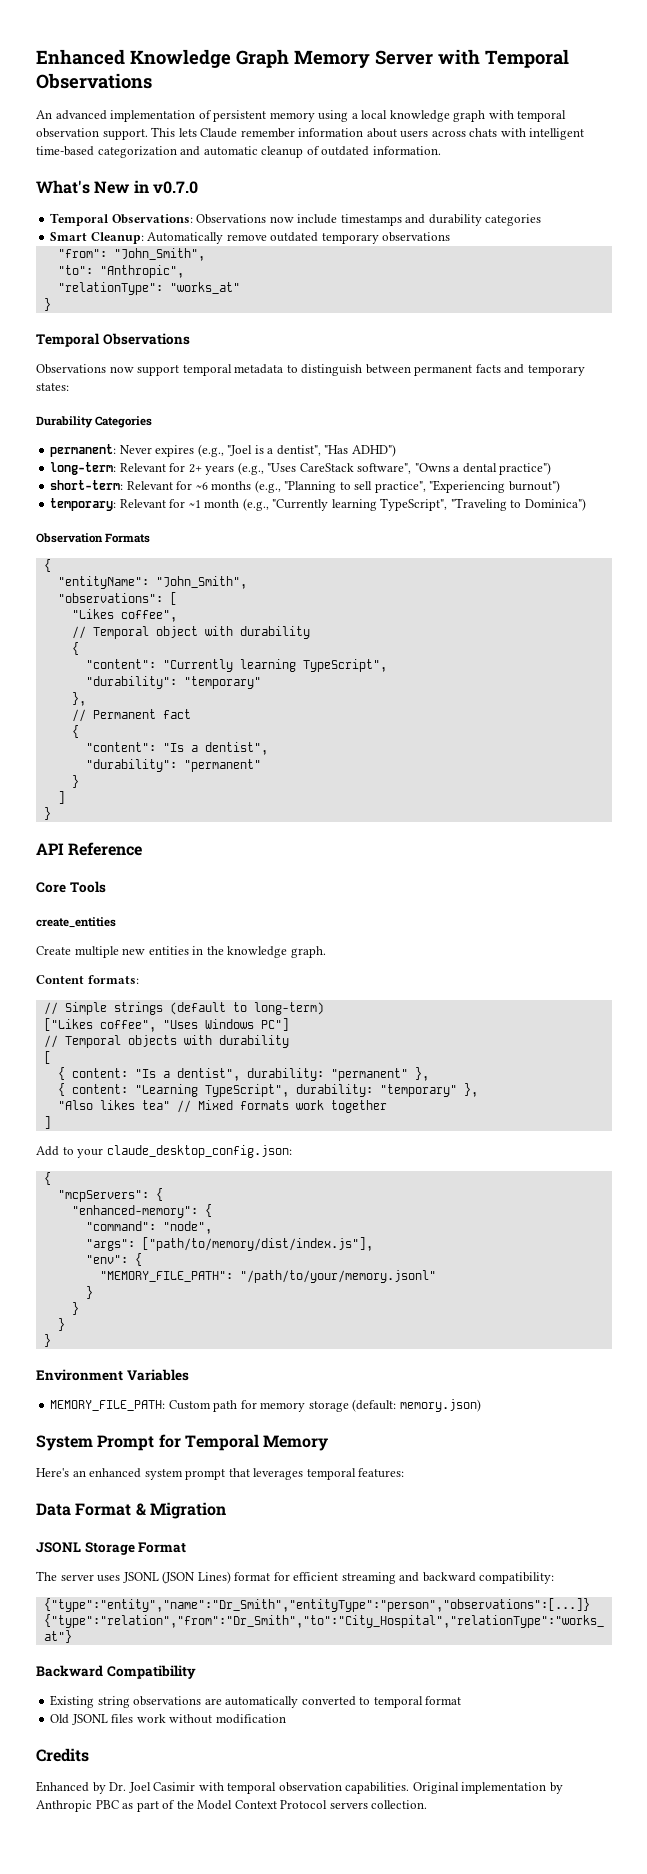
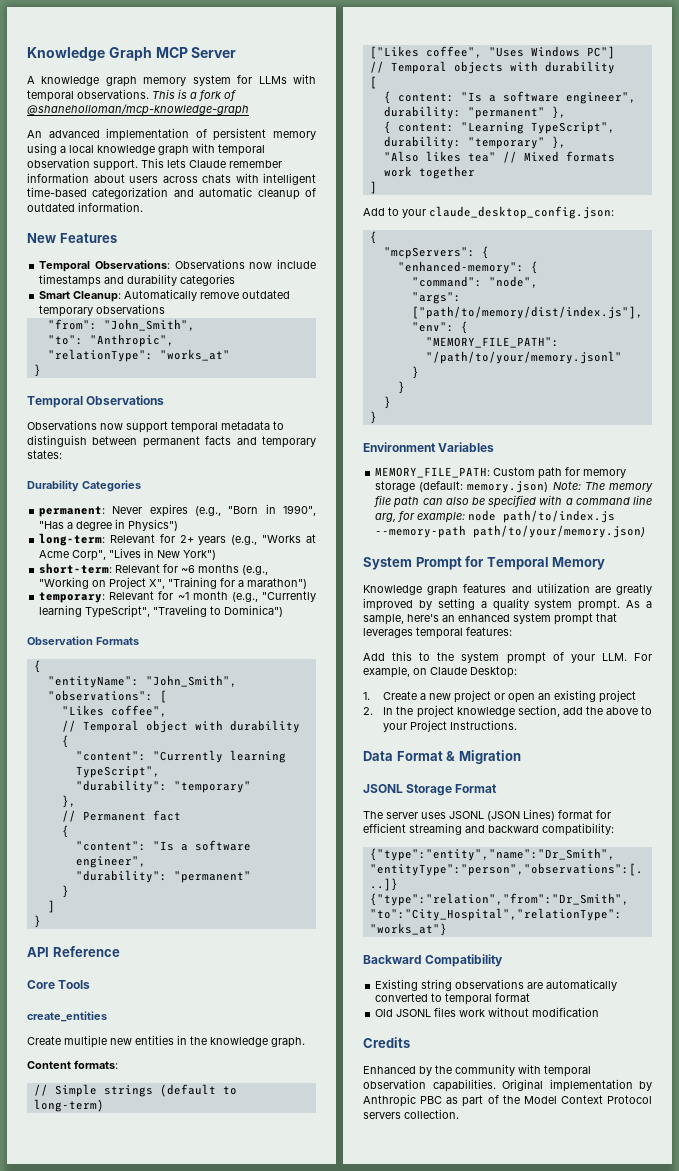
[36,49,125,65] Enhanced -> (27, 54) none
[294,50,370,68] Memory -> [155,47,188,58] MCP
[438,49,569,68] [36,73,152,89] with Temporal Observations -> [27,74,316,87] [27,89,236,102] [27,104,249,116] // A knowledge graph memory system for LLMs with temporal observations. This is a fork of @shaneholloman/mcp-knowledge-graph
[36,180,198,194] What's New in v0.7.0 -> [27,233,117,243] New Features
[227,444,396,457] "Joel is a dentist", "Has ADHD") -> [228,504,316,516] [39,519,179,531] "Born in 1990", "Has a degree in Physics")
[267,462,552,475] "Uses CareStack software", "Owns a dental practice") -> [262,534,316,543] [39,548,217,561] "Works at Acme Corp", "Lives in New York")
[284,480,560,493] "Planning to sell practice", "Experiencing burnout") -> [39,577,308,589] "Working on Project X", "Training for a marathon")
[204,742,268,755] dentist", -> [194,840,251,851] [75,856,146,868] software engineer",
[176,1068,240,1081] dentist", -> [502,91,636,104] software engineer",
(481, 1405) none -> [552,481,653,492] [374,495,652,508] [375,510,616,523] [375,525,646,538] Note: The memory file path can also be specified with a command line arg, for example: node path/to/index.js --memory-path path/to/your/memory.json)
[36,1468,69,1477] Here's -> [363,583,652,596] [363,598,652,611] [363,614,439,625] Knowledge graph features and utilization are greatly improved by setting a quality system prompt. As a sample, here's
(405, 1473) none -> [363,651,652,664] [363,666,517,678] [363,690,637,703] [363,705,652,718] [383,720,518,732] // Add this to the system prompt of your LLM. For example, on Claude Desktop: // 1. Create a new project or open an existing project // 2. In the project knowledge section, add the above to your Project Instructions.
[109,1782,196,1793] Dr. Joel Casimir -> [435,1064,515,1076] the community

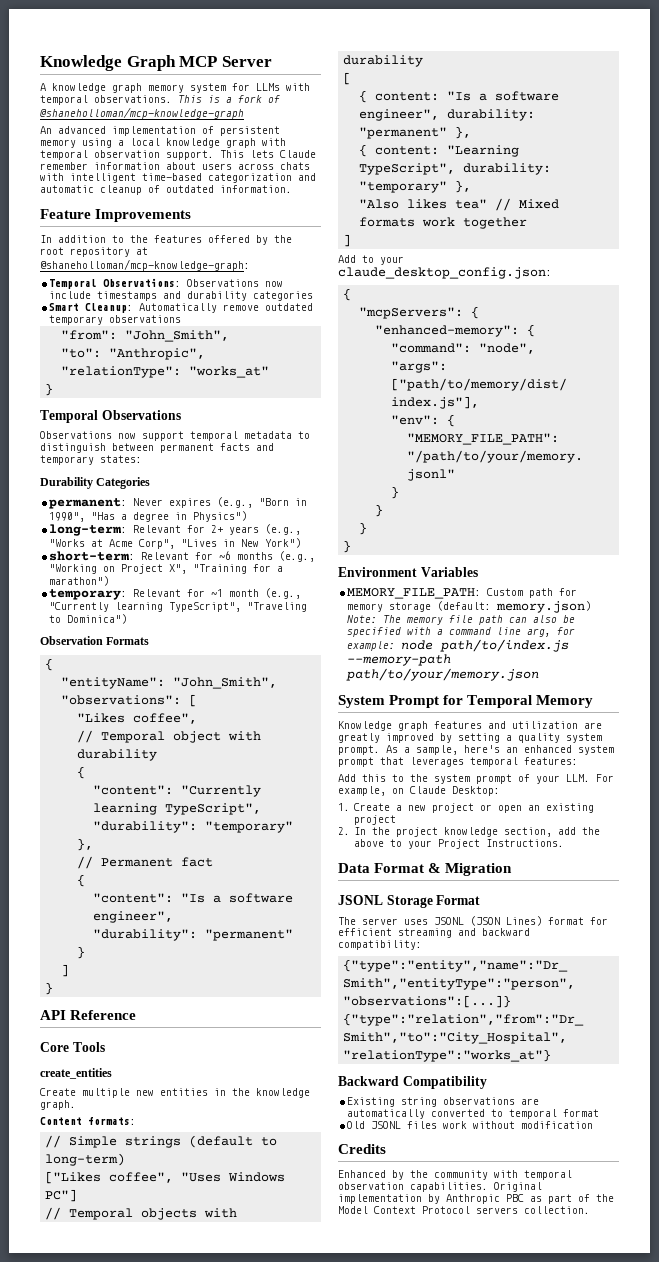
[27,233,117,243] New Features -> [40,209,192,222] [40,235,292,245] [40,247,148,257] [40,259,250,271] Feature Improvements // In addition to the features offered by the root repository at @shaneholloman/mcp-knowledge-graph:
[473,525,646,538] path/to/your/memory.json) -> [346,668,540,681] path/to/your/memory.json

